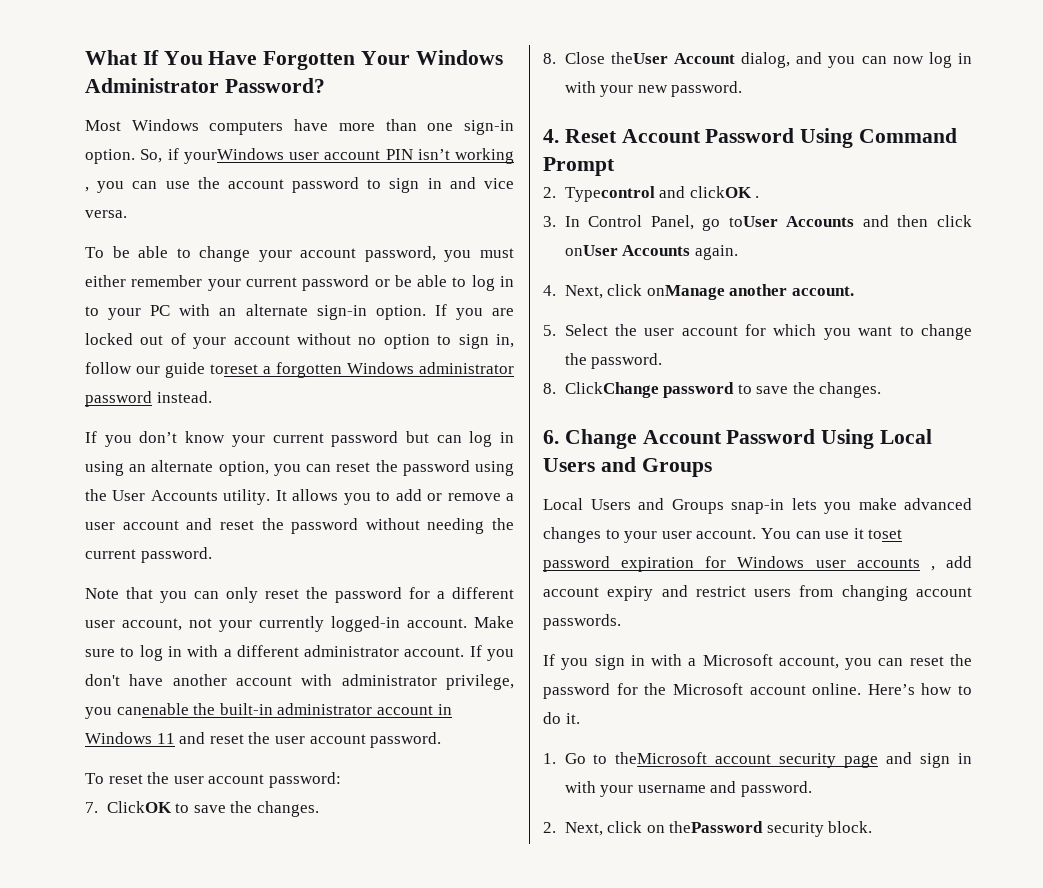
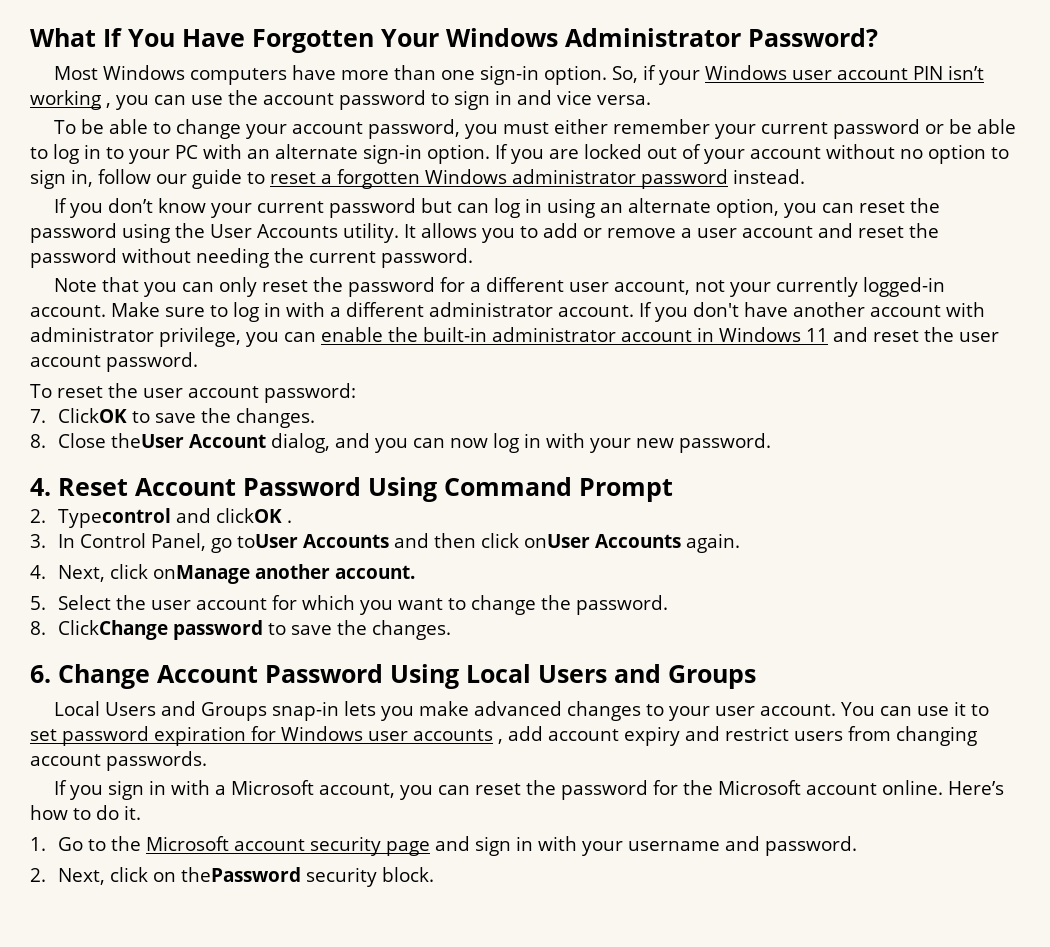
[183,148,284,164] yourWindows -> [659,65,788,85] your Windows
[210,364,258,374] toreset -> [247,172,316,184] to reset
[116,703,189,715] canenable -> [284,327,383,342] can enable
[868,529,903,539] toset -> [971,704,990,716] [30,729,57,741] to set
[615,752,708,764] theMicrosoft -> [111,836,230,851] the Microsoft

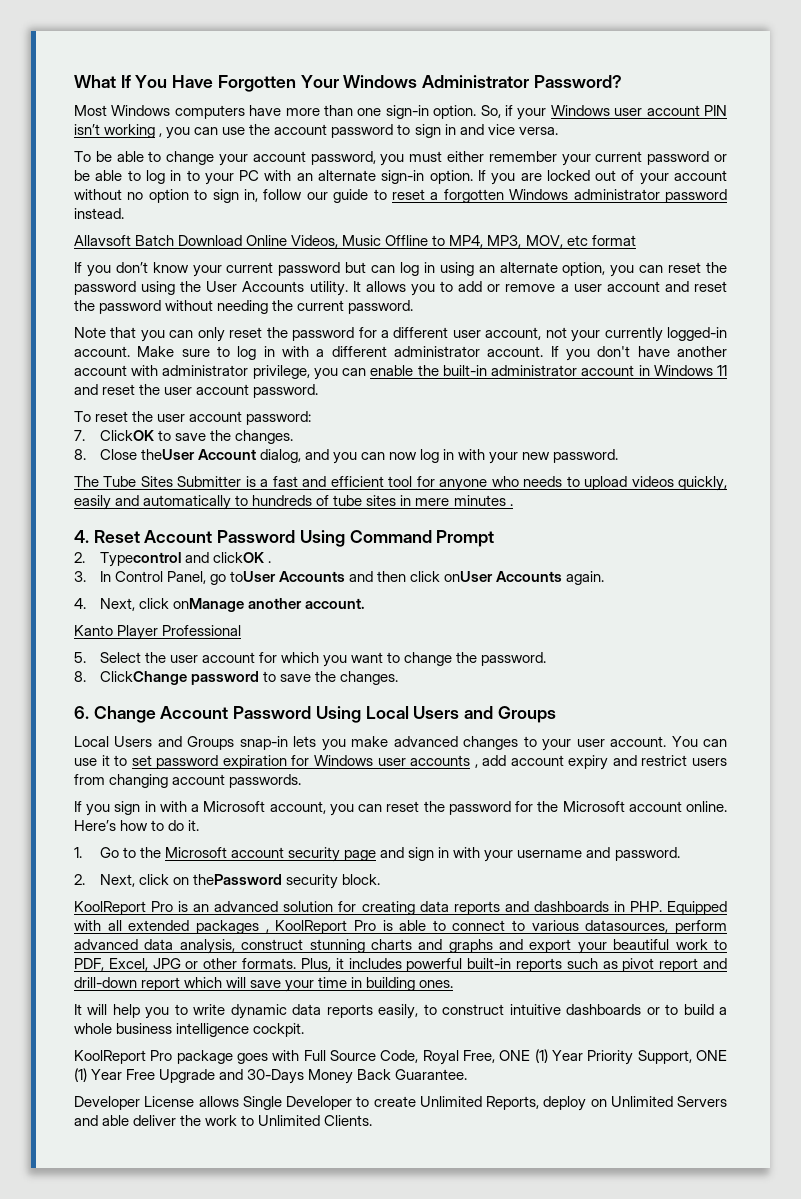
(805, 176) none -> [74,235,636,248] // Allavsoft Batch Download Online Videos, Music Offline to MP4, MP3, MOV, etc format
(772, 443) none -> [74,476,728,491] [74,495,513,510] // The Tube Sites Submitter is a fast and efficient tool for anyone who needs to upload videos quickly, easily and automatically to hundreds of tube sites in mere minutes .
(416, 572) none -> [74,625,242,640] // Kanto Player Professional
(435, 874) none -> [74,901,727,915] [74,920,728,934] [74,939,727,954] [74,958,727,972] [74,977,454,992] [74,1004,728,1019] [74,1023,305,1037] [74,1049,727,1065] [74,1068,468,1084] [74,1096,727,1111] [74,1115,373,1126] // KoolReport Pro is an advanced solution for creating data reports and dashboards in PHP. Equipped with all extended packages , KoolReport Pro is able to connect to various datasources, perform advanced data analysis, construct stunning charts and graphs and export your beautiful work to PDF, Excel, JPG or other formats. Plus, it includes powerful built-in reports such as pivot report and drill-down report which will save your time in building ones. // It will help you to write dynamic data reports easily, to construct intuitive dashboards or to build a whole business intelligence cockpit. // KoolReport Pro package goes with Full Source Code, Royal Free, ONE (1) Year Priority Support, ONE (1) Year Free Upgrade and 30-Days Money Back Guarantee. // Developer License allows Single Developer to create Unlimited Reports, deploy on Unlimited Servers and able deliver the work to Unlimited Clients.

